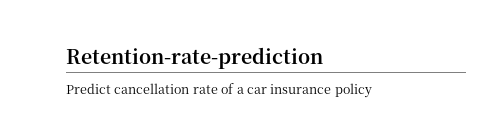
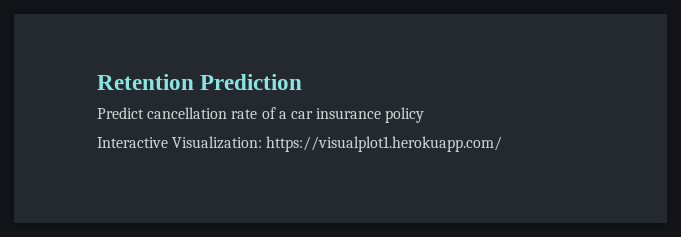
[66,47,323,69] Retention-rate-prediction -> [97,74,303,90] Retention Prediction
(372, 90) none -> [97,136,503,152] // Interactive Visualization: https://visualplot1.herokuapp.com/

